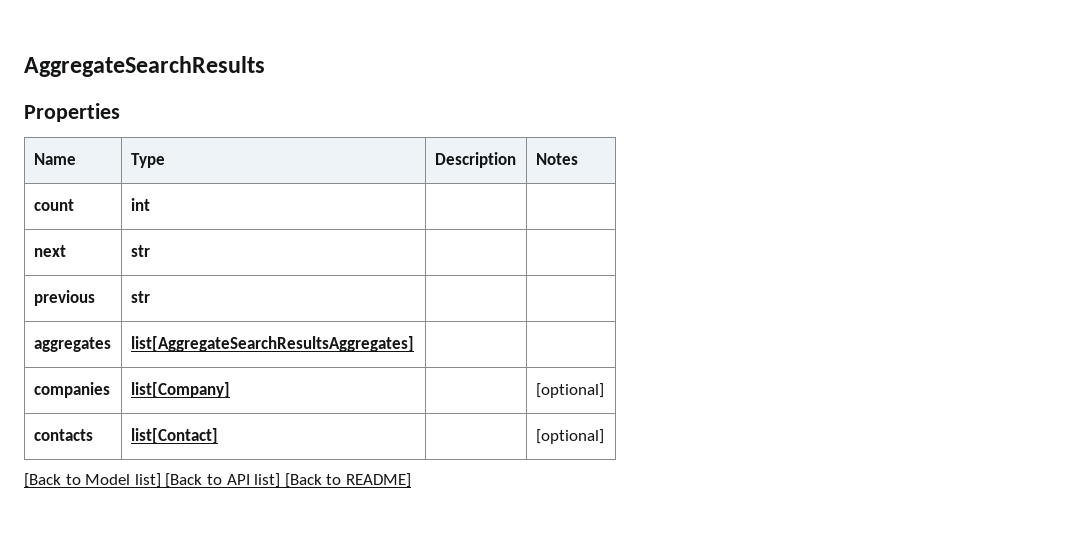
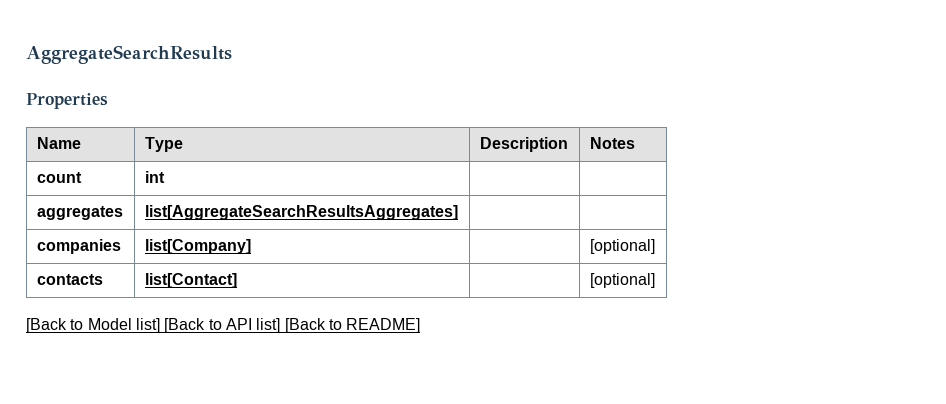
[33,245,66,257] [130,245,150,257] [33,290,95,306] [130,291,150,303] // next | str | | // previous | str | | -> (165, 177) none

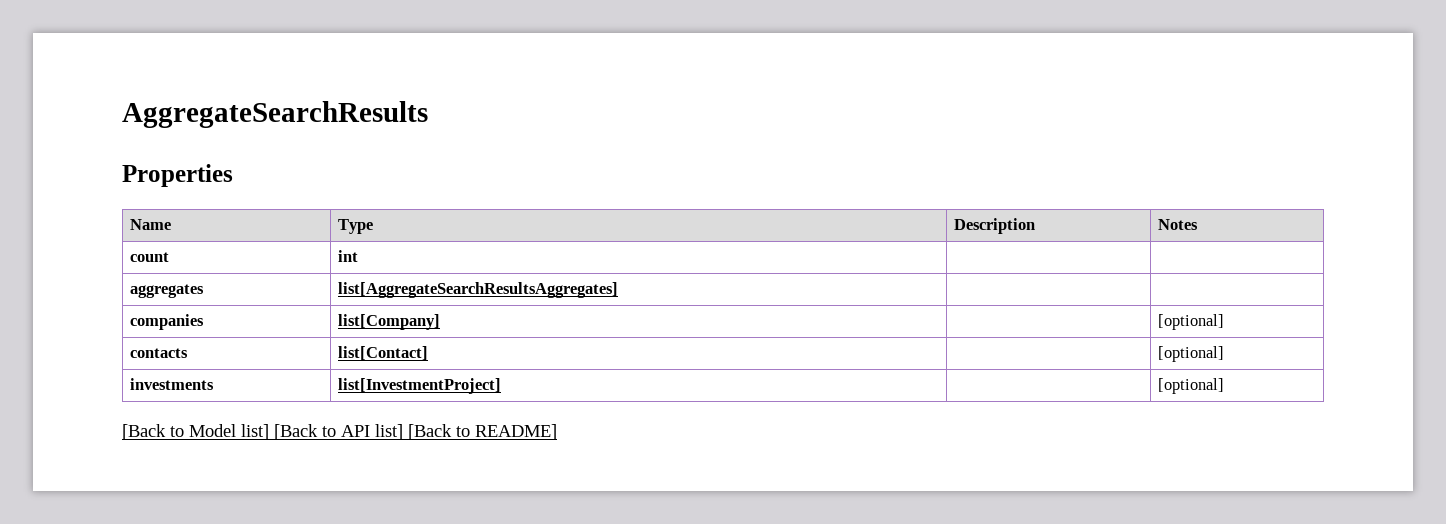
(655, 280) none -> [130,378,215,390] [338,378,502,394] [1158,378,1225,394] // investments | list[InvestmentProject] | | [optional]

